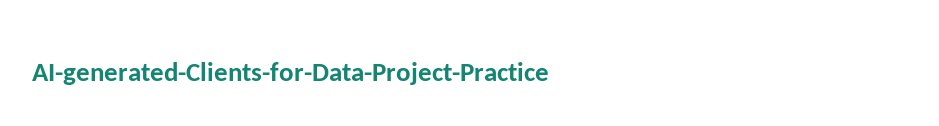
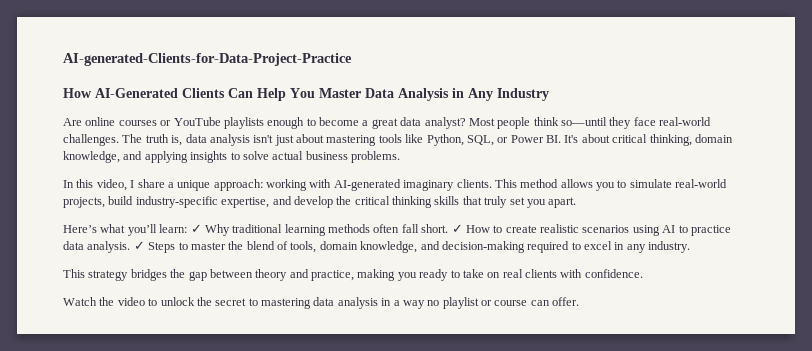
(549, 73) none -> [63,88,549,101] [63,117,712,129] [63,134,733,146] [63,151,400,163] [63,179,728,191] [63,196,577,208] [63,224,731,236] [63,241,691,253] [63,269,643,281] [63,297,580,309] // How AI-Generated Clients Can Help You Master Data Analysis in Any Industry // Are online courses or YouTube playlists enough to become a great data analyst? Most people think so—until they face real-world challenges. The truth is, data analysis isn't just about mastering tools like Python, SQL, or Power BI. It's about critical thinking, domain knowledge, and applying insights to solve actual business problems. // In this video, I share a unique approach: working with AI-generated imaginary clients. This method allows you to simulate real-world projects, build industry-specific expertise, and develop the critical thinking skills that truly set you apart. // Here’s what you’ll learn: ✓ Why traditional learning methods often fall short. ✓ How to create realistic scenarios using AI to practice data analysis. ✓ Steps to master the blend of tools, domain knowledge, and decision-making required to excel in any industry. // This strategy bridges the gap between theory and practice, making you ready to take on real clients with confidence. // Watch the video to unlock the secret to mastering data analysis in a way no playlist or course can offer.

